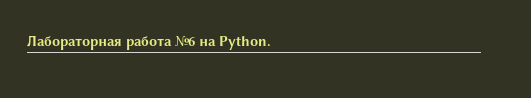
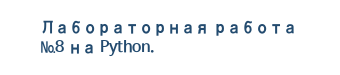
[175,36,195,46] №6 -> [41,40,64,54] №8

